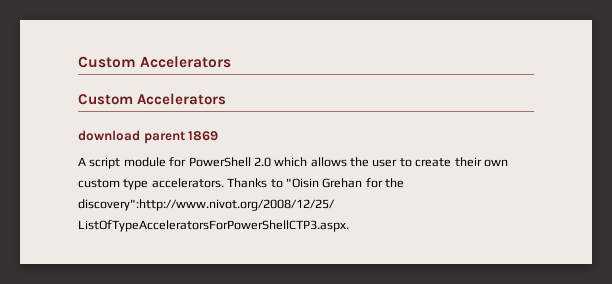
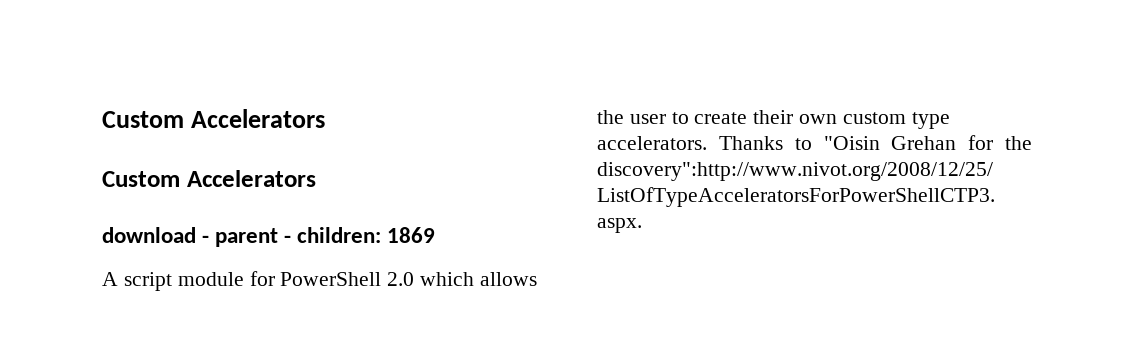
[143,131,185,144] parent -> [202,227,382,247] - parent - children:

